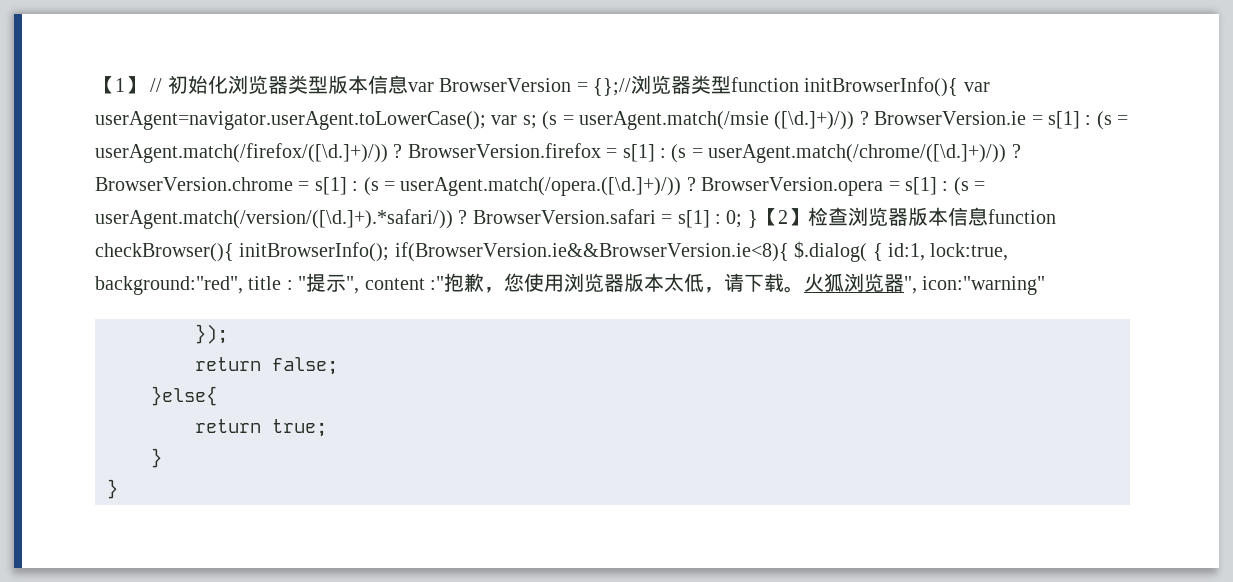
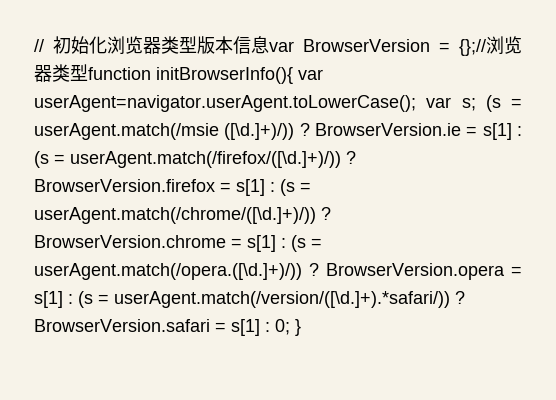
[95,76,145,94] 【1】 -> (34, 45) none
[757,207,1056,226] [95,241,1009,262] [95,273,1046,295] [195,324,228,344] [195,357,338,375] [151,386,217,406] [195,419,327,437] [151,448,162,468] [107,479,118,499] 【2】检查浏览器版本信息function checkBrowser(){ initBrowserInfo(); if(BrowserVersion.ie&&BrowserVersion.ie<8){ $.dialog( { id:1, lock:true, background:"red", title : "提示", content :"抱歉，您使用浏览器版本太低，请下载。火狐浏览器", icon:"warning" // }); // return false; // }else{ // return true; // } // } -> (301, 327) none

